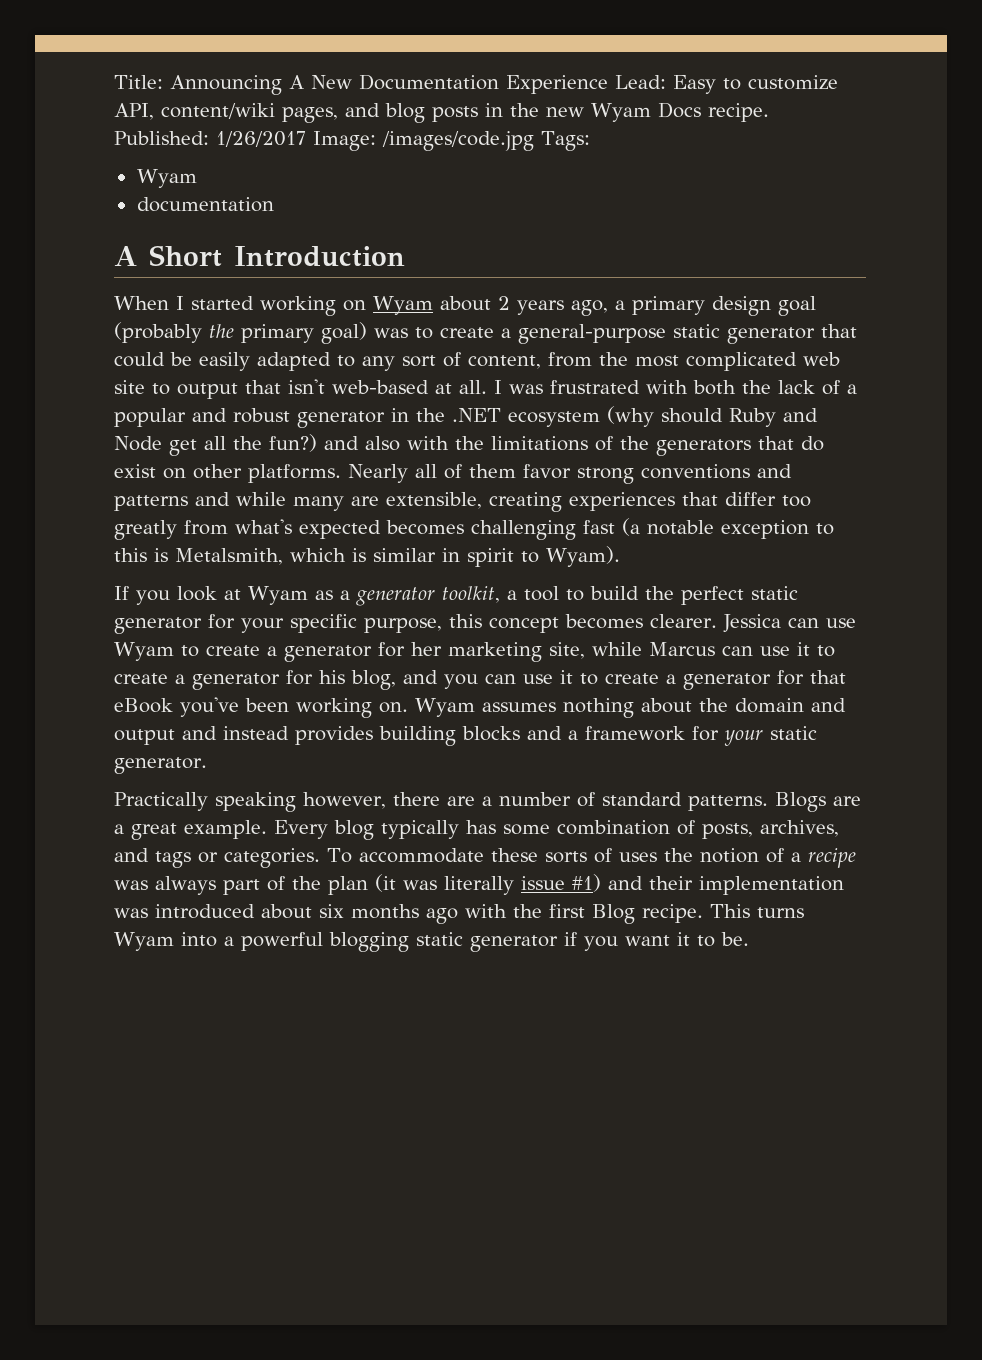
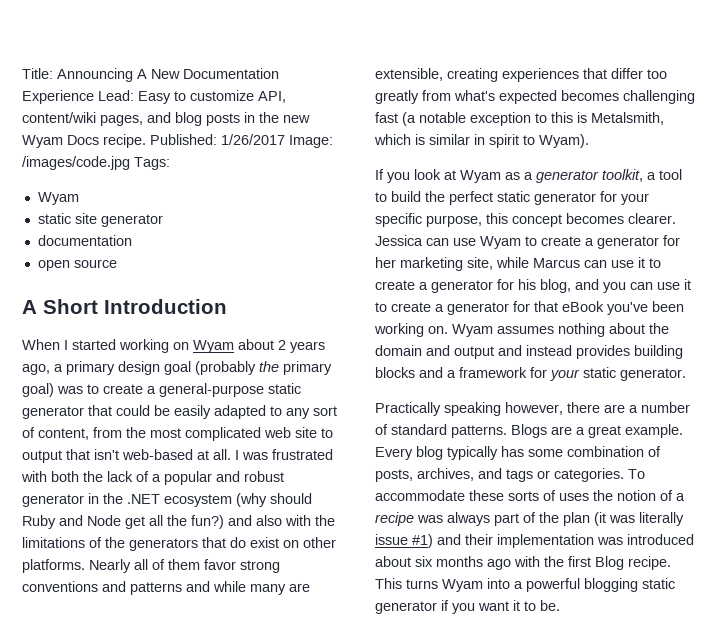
(197, 178) none -> [37,213,163,227] // static site generator
(274, 204) none -> [37,259,117,271] // open source

